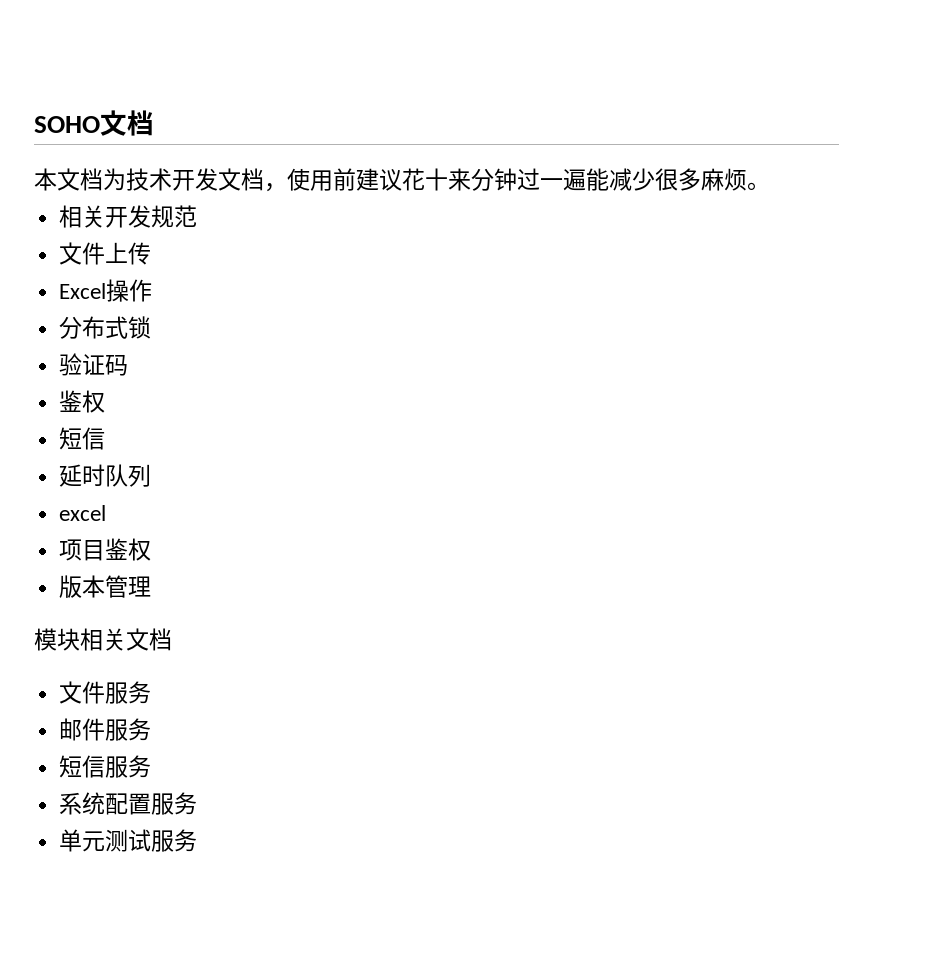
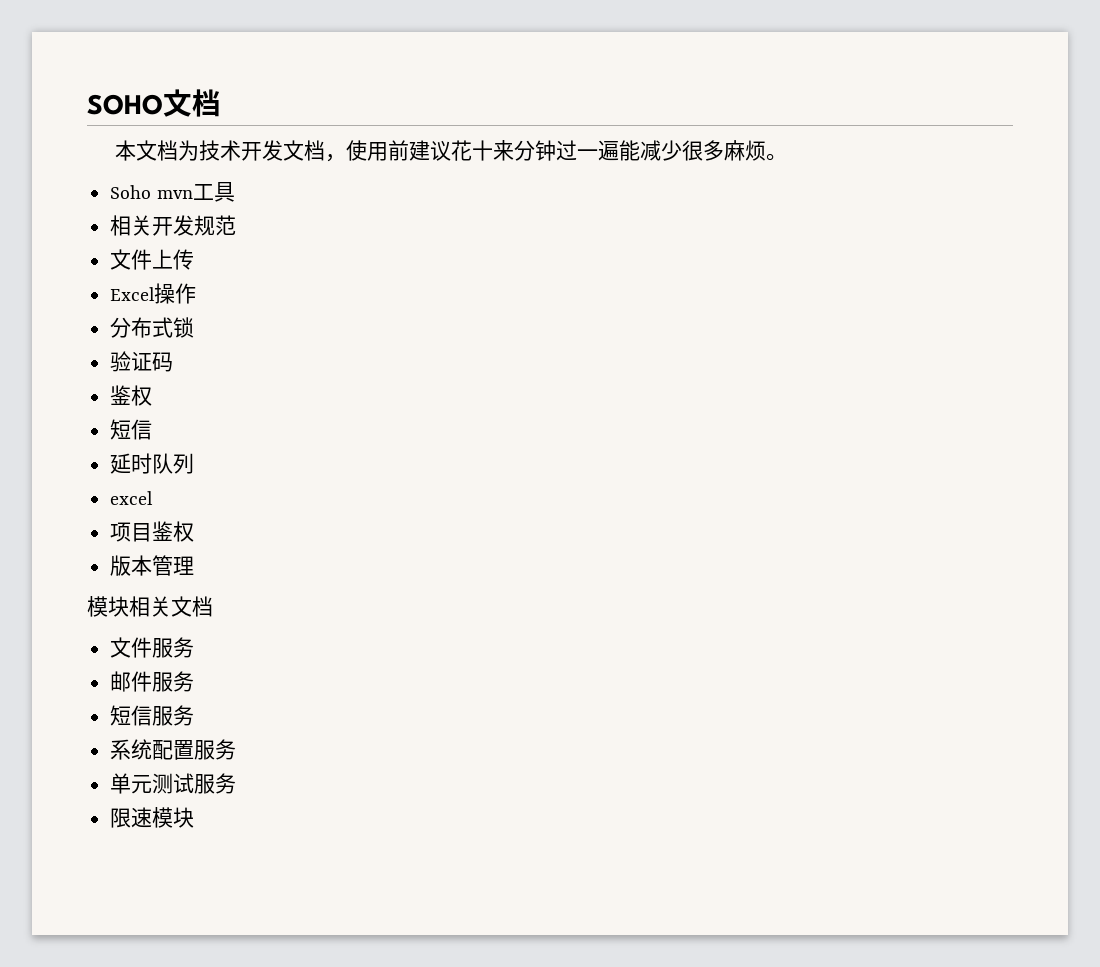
(770, 186) none -> [110,182,235,202] // Soho mvn工具
(198, 840) none -> [110,807,195,828] // 限速模块

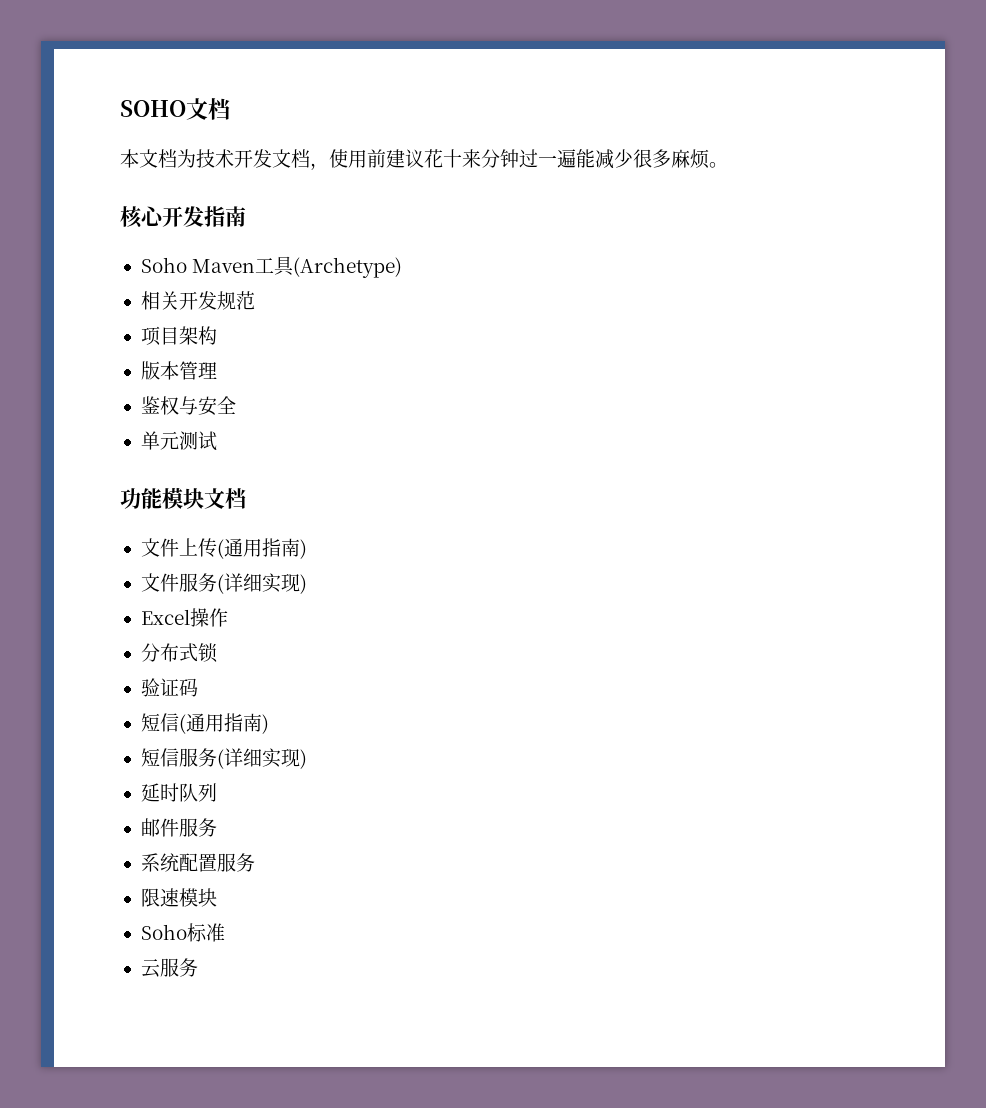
[110,185,193,199] // Soho mvn -> [120,206,246,229] [140,257,256,273] // 核心开发指南 // Soho Maven
(235, 192) none -> [293,257,403,278] (Archetype)
[110,249,195,270] 文件上传 -> [140,326,217,346] [140,361,217,380] [140,396,236,416] [140,431,217,451] [120,488,246,509] [140,538,307,559] [140,573,307,594] 项目架构 // 版本管理 // 鉴权与安全 // 单元测试 // 功能模块文档 // 文件上传(通用指南) // 文件服务(详细实现)
[110,385,153,406] [110,419,153,440] [110,453,195,474] [110,491,154,505] [110,521,195,542] [110,555,195,576] [87,596,213,617] [110,637,195,658] 鉴权 // 短信 // 延时队列 // excel // 项目鉴权 // 版本管理 // 模块相关文档 // 文件服务 -> [140,713,269,734] [140,748,307,769] [140,783,217,802] 短信(通用指南) // 短信服务(详细实现) // 延时队列
[110,705,195,726] // 短信服务 -> (217, 827) none
[110,773,237,794] // 单元测试服务 -> (255, 862) none
(195, 817) none -> [140,923,225,942] [140,958,198,978] // Soho标准 // 云服务

